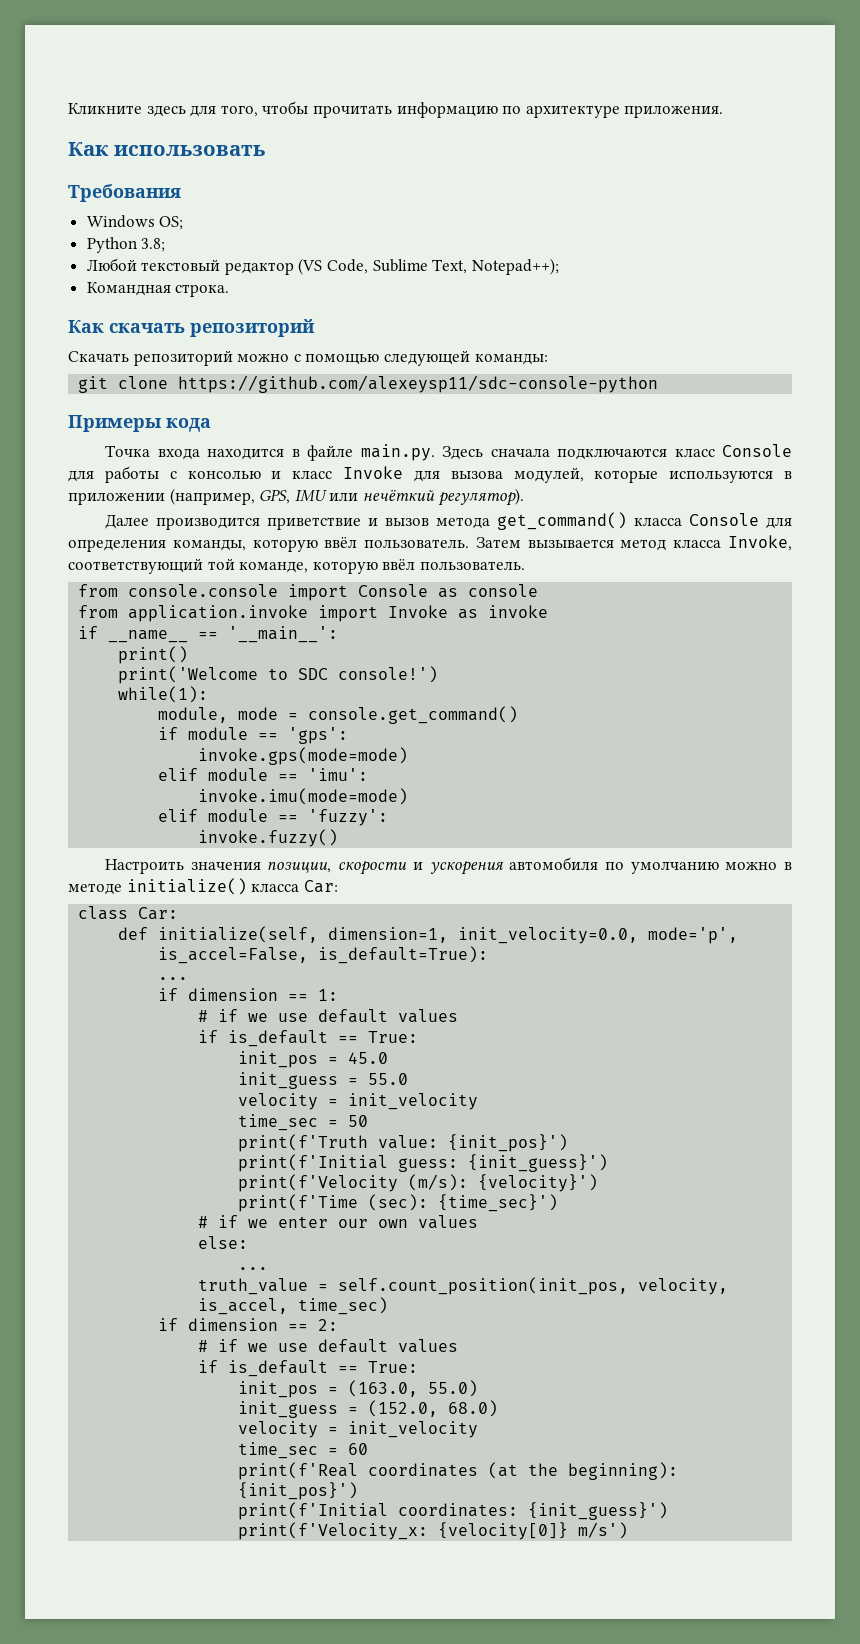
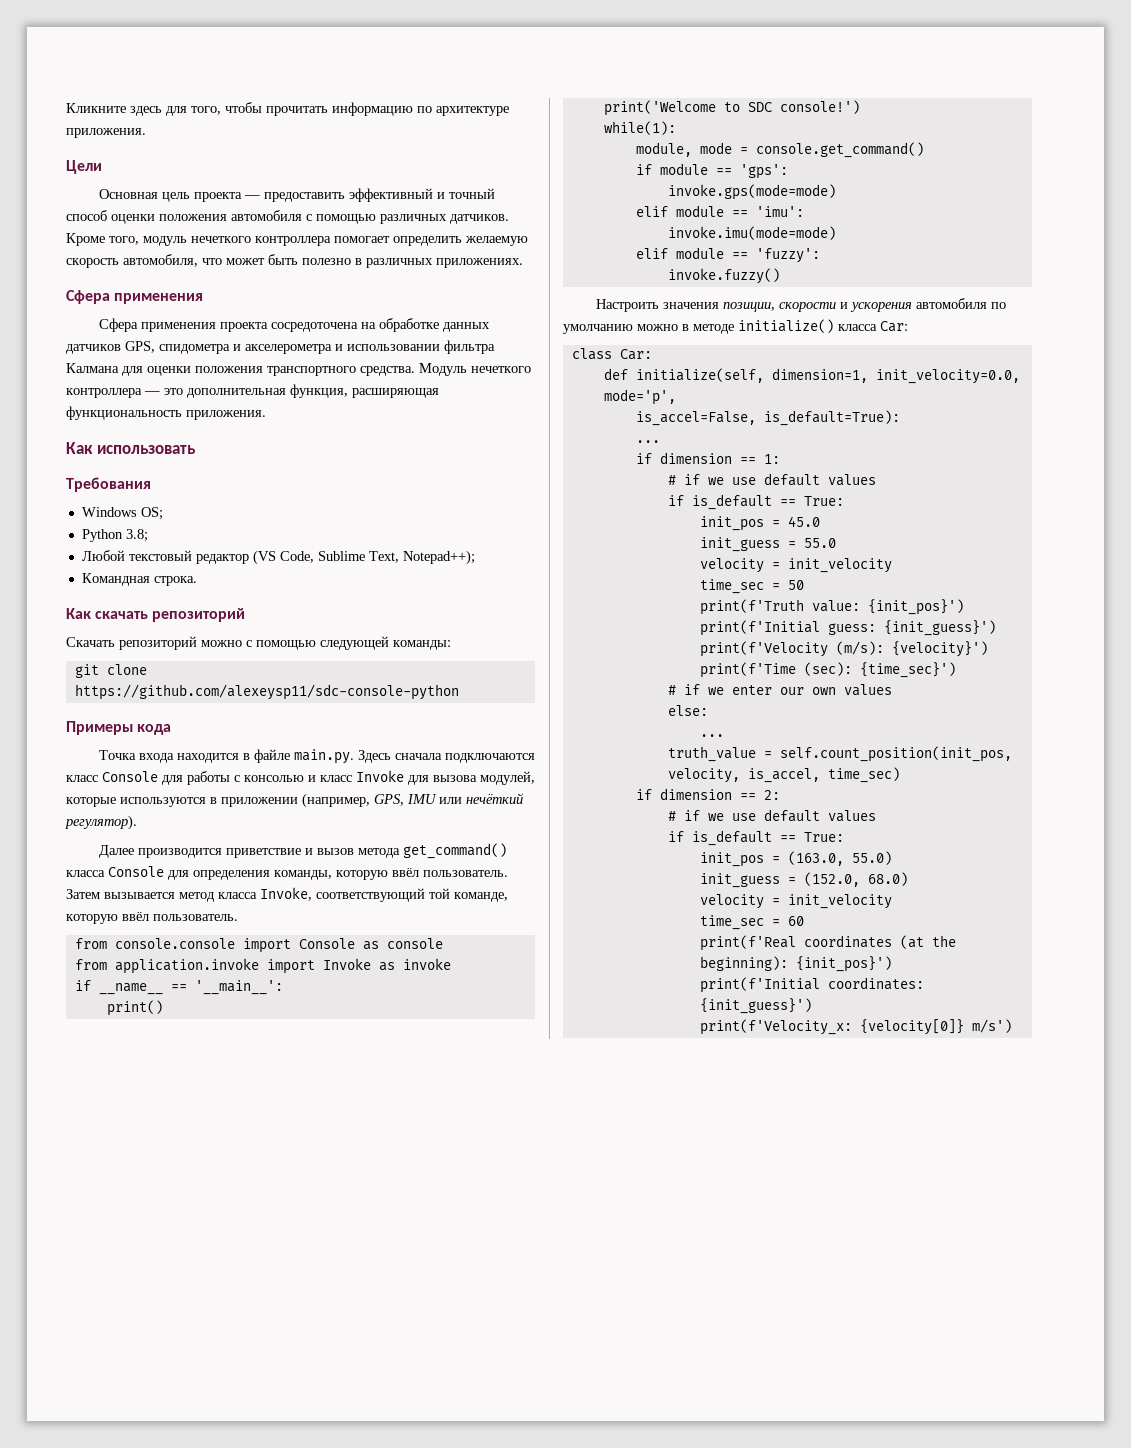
(724, 111) none -> [66,160,102,174] [98,188,495,202] [66,210,509,224] [66,233,528,246] [66,254,523,268] [66,290,204,304] [98,318,490,332] [66,340,495,354] [66,363,531,376] [66,384,439,398] [66,406,266,420] // Цели // Основная цель проекта — предоставить эффективный и точный способ оценки положения автомобиля с помощью различных датчиков. Кроме того, модуль нечеткого контроллера помогает определить желаемую скорость автомобиля, что может быть полезно в различных приложениях. // Сфера применения // Сфера применения проекта сосредоточена на обработке данных датчиков GPS, спидометра и акселерометра и использовании фильтра Калмана для оценки положения транспортного средства. Модуль нечеткого контроллера — это дополнительная функция, расширяющая функциональность приложения.

